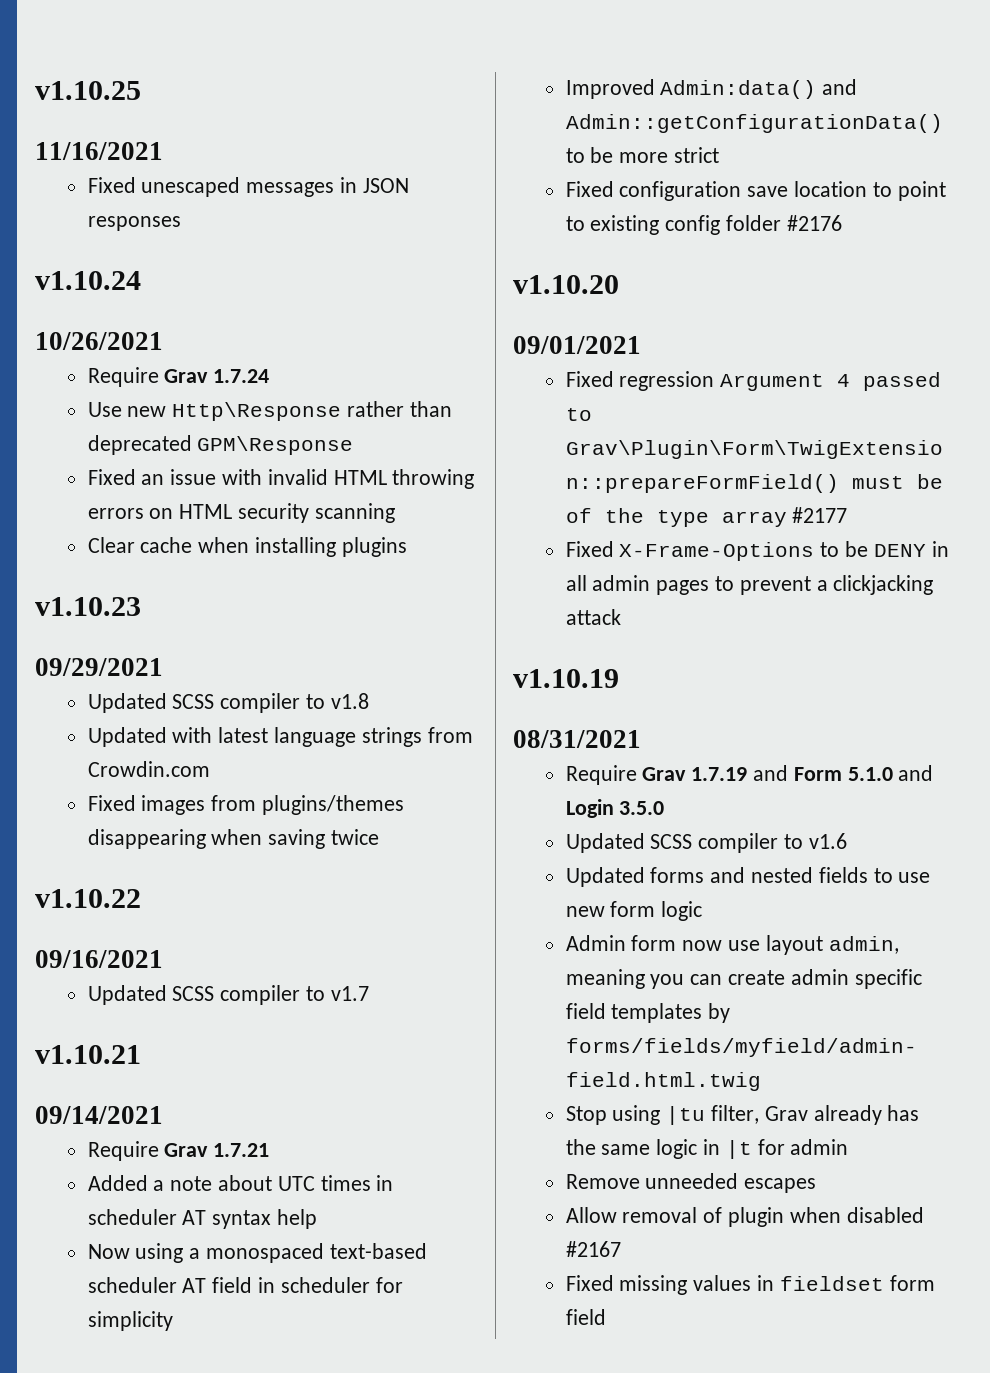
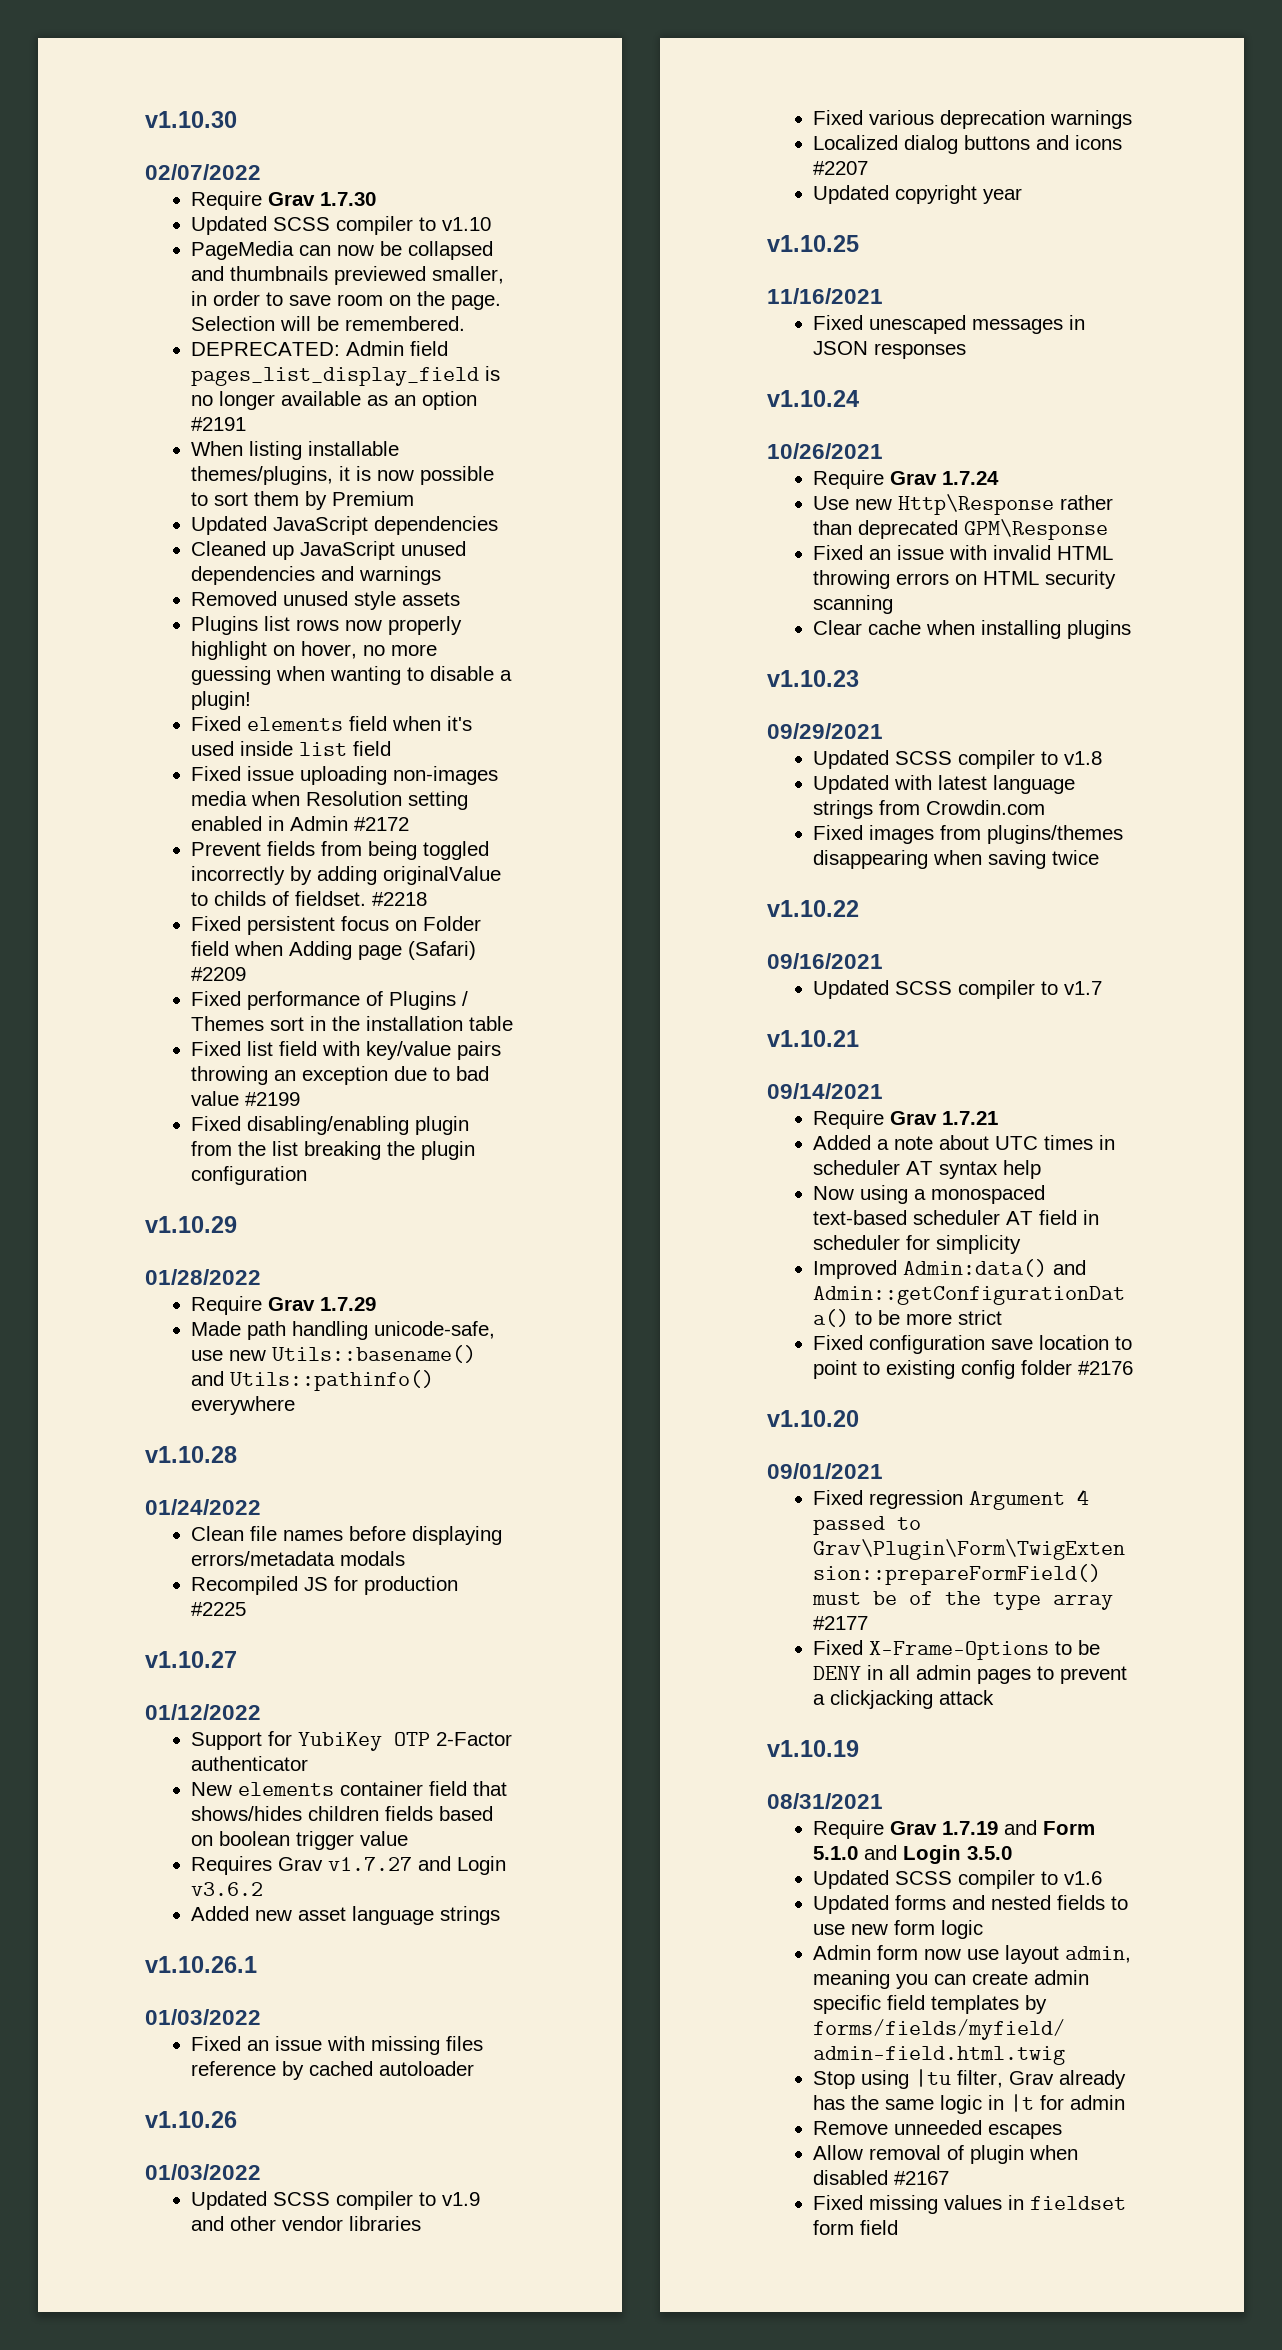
(35, 90) none -> [145,111,237,128] [145,164,261,180] [191,191,377,210] [191,216,492,235] [191,241,494,260] [191,266,505,285] [191,291,502,310] [191,316,466,331] [191,341,449,356] [191,366,501,386] [191,391,478,410] [191,417,247,431] [191,441,400,460] [191,466,495,485] [191,491,415,510] [191,516,499,535] [191,541,467,560] [191,566,442,585] [191,591,461,610] [191,616,463,635] [191,641,438,660] [191,666,513,685] [191,691,252,710] [191,716,473,731] [191,741,392,756] [191,766,499,785] [191,791,469,810] [191,816,410,831] [191,841,490,860] [191,866,502,885] [191,891,428,906] [191,916,482,935] [191,941,477,960] [191,967,247,981] [191,991,469,1010] [191,1016,514,1031] [191,1041,502,1060] [191,1066,490,1085] [191,1091,301,1106] [191,1116,470,1135] [191,1141,476,1160] [191,1166,308,1185] [145,1216,237,1233] [145,1269,261,1285] [191,1296,377,1315] [191,1321,496,1340] [191,1345,477,1363] [191,1370,435,1391] [191,1396,296,1415] [145,1446,237,1463] [145,1499,261,1515] [191,1526,503,1545] [191,1551,406,1566] [191,1576,459,1595] [191,1602,247,1616] [145,1651,237,1668] [145,1704,261,1720] [191,1731,513,1751] [191,1756,309,1771] [191,1781,508,1796] [191,1806,494,1821] [191,1831,409,1850] [191,1856,507,1875] [191,1882,264,1896] [191,1906,501,1925] [145,1956,257,1973] [145,2009,261,2025] [191,2036,484,2055] [191,2061,475,2080] [145,2111,237,2128] [145,2164,261,2180] [191,2191,481,2210] [191,2216,422,2231] [813,110,1133,129] [813,135,1123,154] [813,161,869,175] [813,185,1023,204] v1.10.30 // 02/07/2022 // Require Grav 1.7.30 // Updated SCSS compiler to v1.10 // PageMedia can now be collapsed and thumbnails previewed smaller, in order to save room on the page. Selection will be remembered. // DEPRECATED: Admin field pages_list_display_field is no longer available as an option #2191 // When listing installable themes/plugins, it is now possible to sort them by Premium // Updated JavaScript dependencies // Cleaned up JavaScript unused dependencies and warnings // Removed unused style assets // Plugins list rows now properly highlight on hover, no more guessing when wanting to disable a plugin! // Fixed elements field when it's used inside list field // Fixed issue uploading non-images media when Resolution setting enabled in Admin #2172 // Prevent fields from being toggled incorrectly by adding originalValue to childs of fieldset. #2218 // Fixed persistent focus on Folder field when Adding page (Safari) #2209 // Fixed performance of Plugins / Themes sort in the installation table // Fixed list field with key/value pairs throwing an exception due to bad value #2199 // Fixed disabling/enabling plugin from the list breaking the plugin configuration // v1.10.29 // 01/28/2022 // Require Grav 1.7.29 // Made path handling unicode-safe, use new Utils::basename() and Utils::pathinfo() everywhere // v1.10.28 // 01/24/2022 // Clean file names before displaying errors/metadata modals // Recompiled JS for production #2225 // v1.10.27 // 01/12/2022 // Support for YubiKey OTP 2-Factor authenticator // New elements container field that shows/hides children fields based on boolean trigger value // Requires Grav v1.7.27 and Login v3.6.2 // Added new asset language strings // v1.10.26.1 // 01/03/2022 // Fixed an issue with missing files reference by cached autoloader // v1.10.26 // 01/03/2022 // Updated SCSS compiler to v1.9 and other vendor libraries // Fixed various deprecation warnings // Localized dialog buttons and icons #2207 // Updated copyright year //

